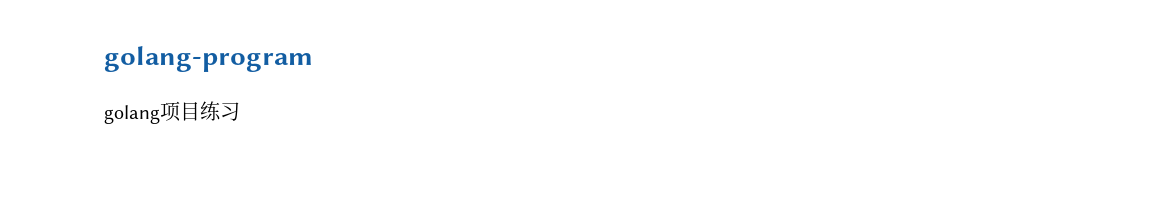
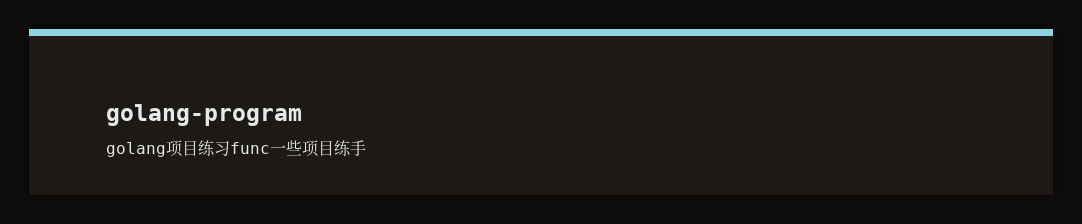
(240, 111) none -> [230,140,366,157] func一些项目练手

